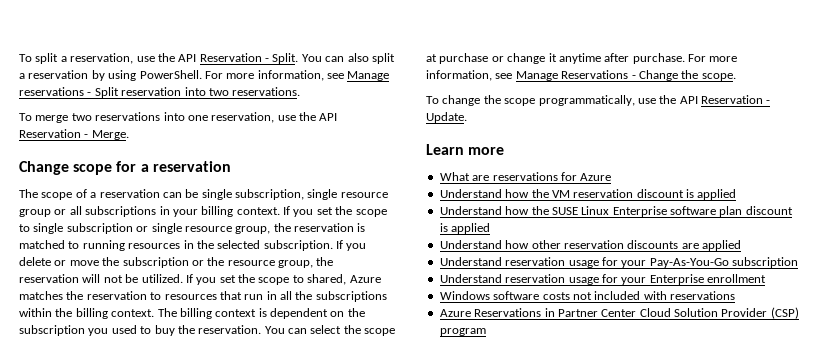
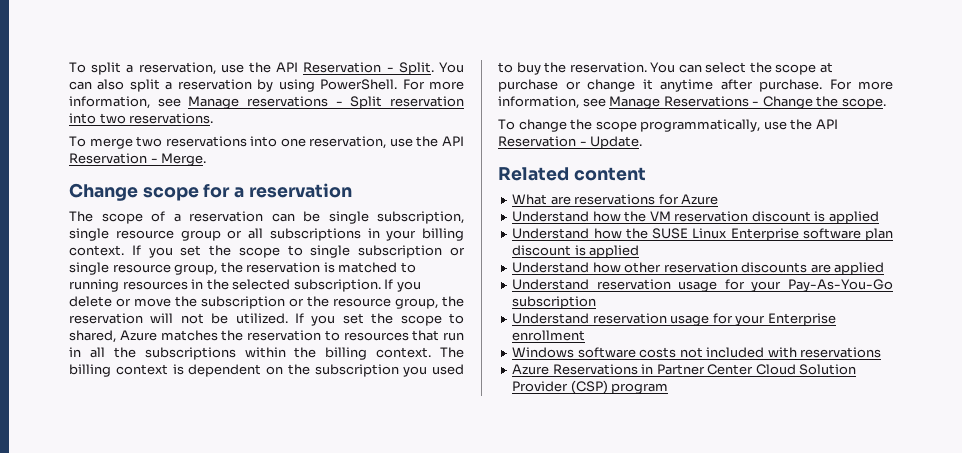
[426,144,505,155] Learn more -> [498,167,646,181] Related content

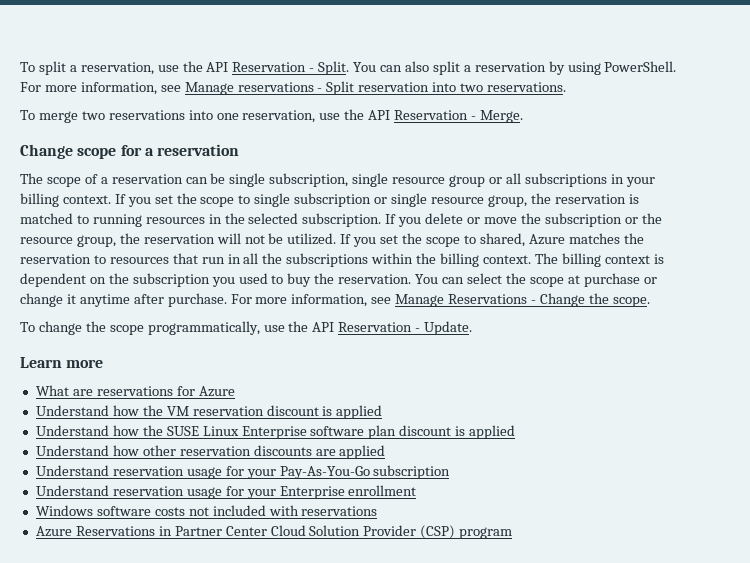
[498,167,646,181] Related content -> [20,357,104,368] Learn more

